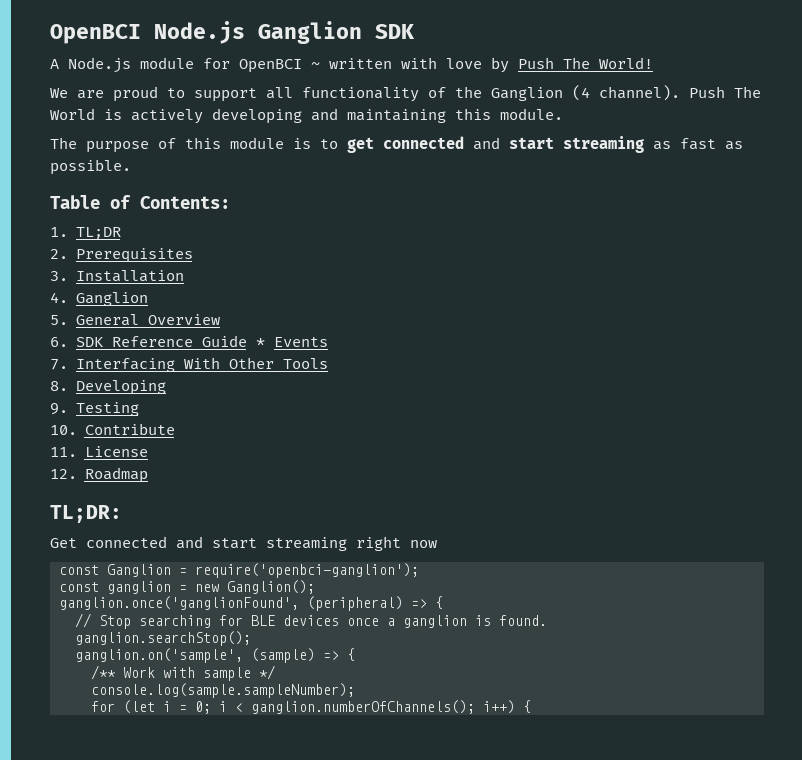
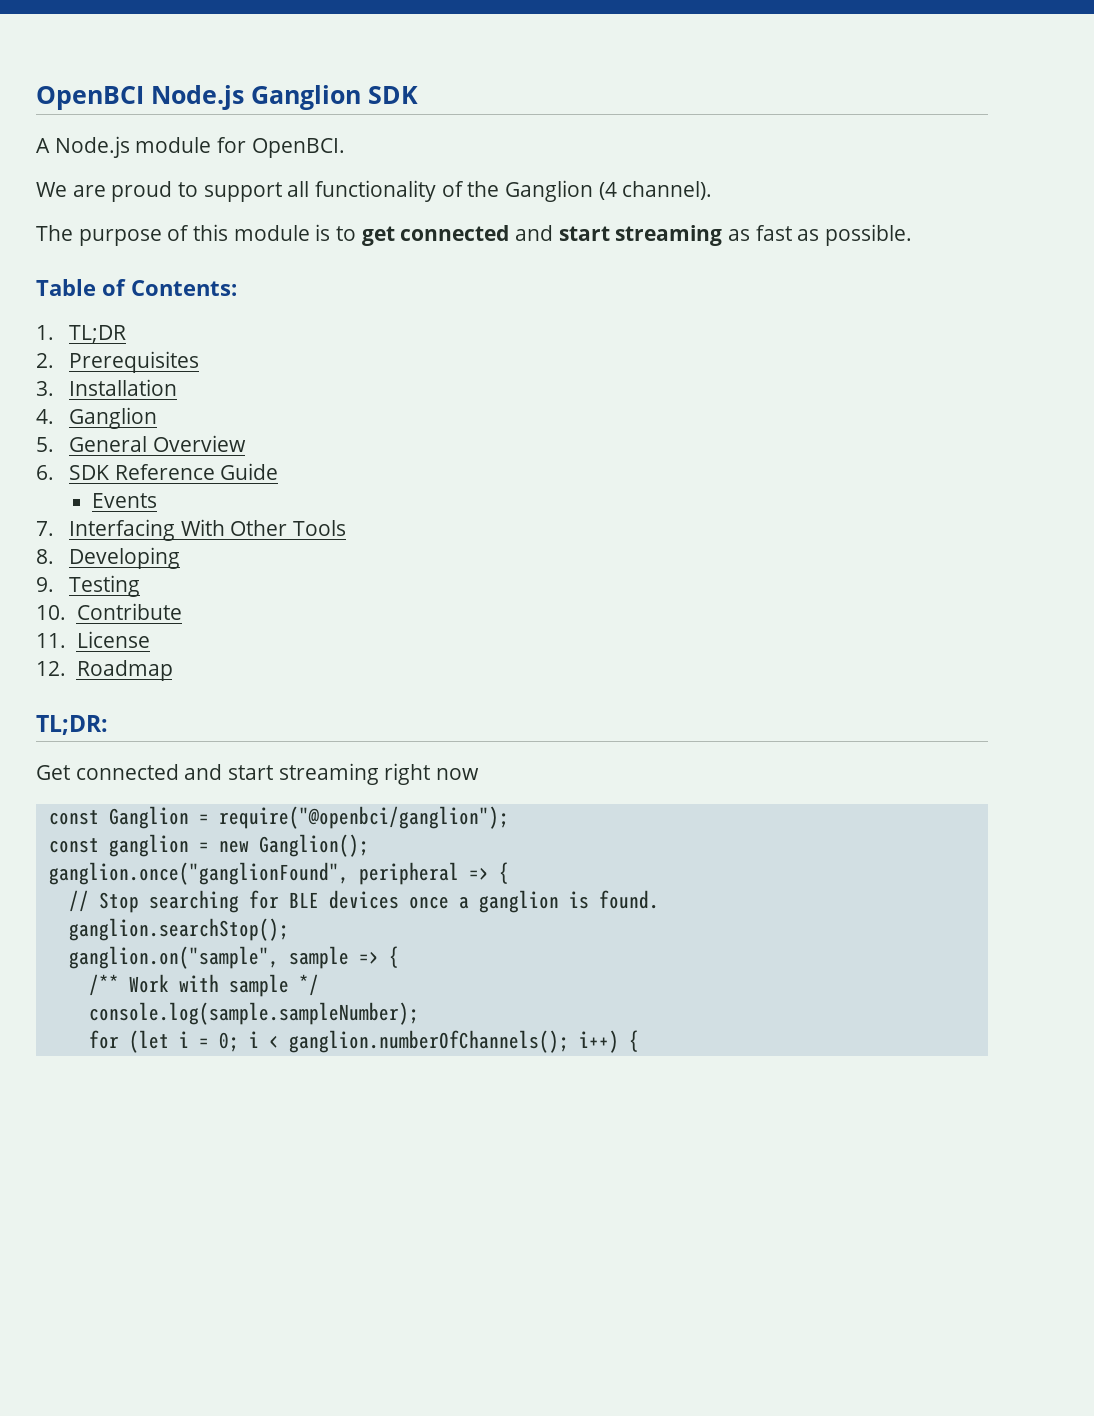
[239,57,653,73] OpenBCI ~ written with love by Push The World! -> [251,138,345,158] OpenBCI.
[689,86,761,98] [50,108,563,124] Push The World is actively developing and maintaining this module. -> (713, 190) none
[255,338,265,347] * -> (279, 471) //
[195,563,419,578] require('openbci-ganglion'); -> [218,806,509,829] require("@openbci/ganglion");
[59,596,403,611] ganglion.once('ganglionFound', (peripheral) -> [48,862,459,885] ganglion.once("ganglionFound", peripheral
[75,648,315,663] ganglion.on('sample', (sample) -> [68,946,349,969] ganglion.on("sample", sample

